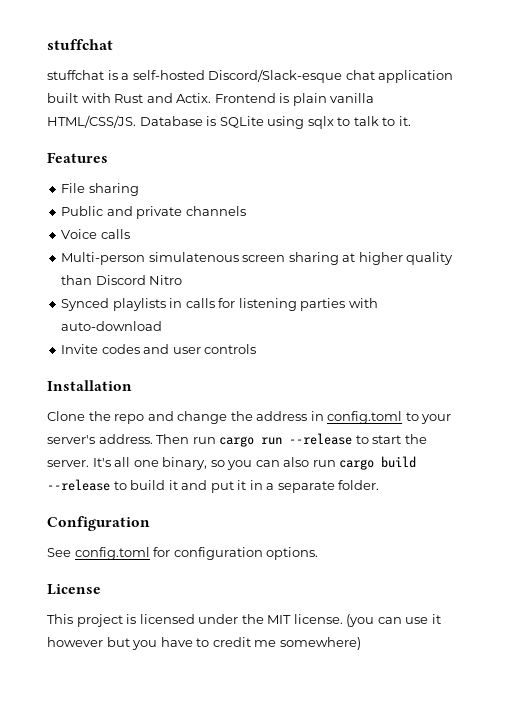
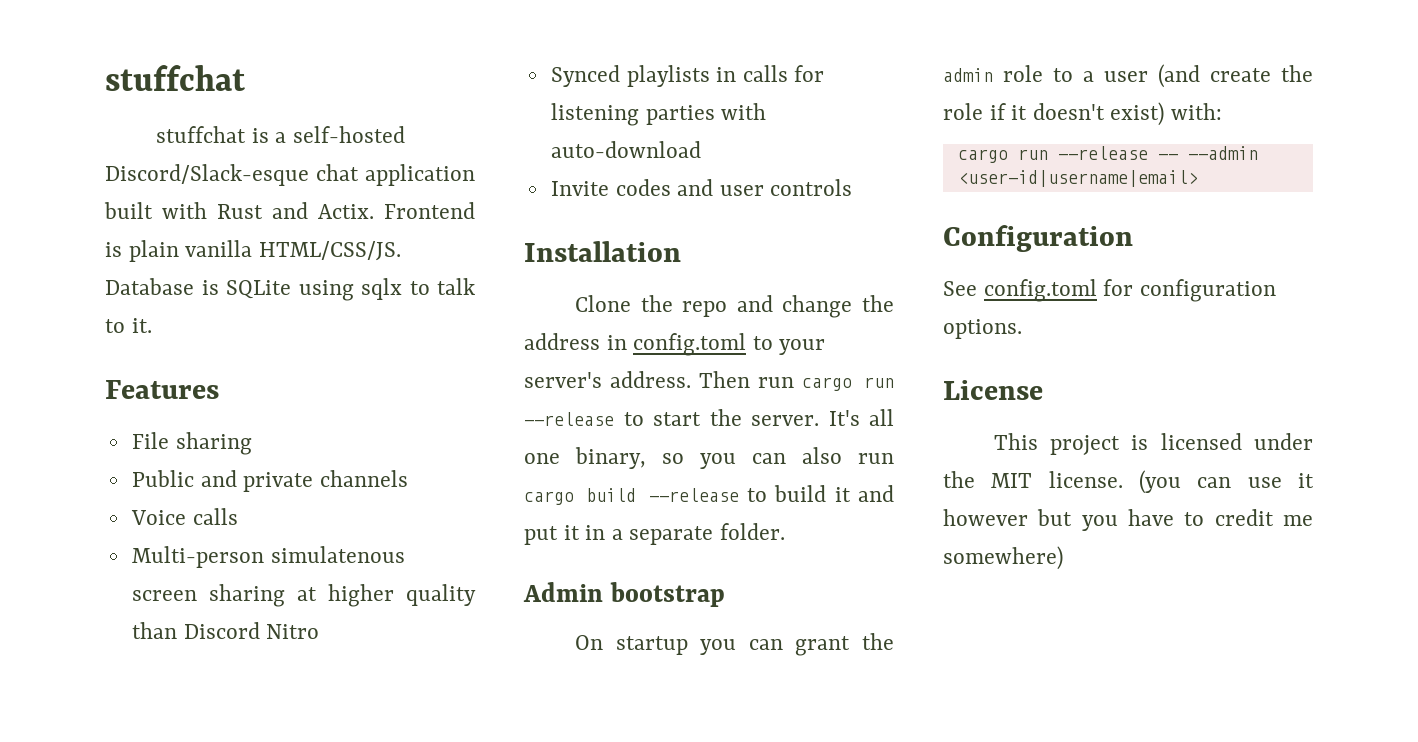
(380, 485) none -> [523,582,725,607] [574,633,894,656] [943,64,1313,88] [943,102,1223,126] [957,146,1258,163] [957,170,1198,187] // Admin bootstrap // On startup you can grant the admin role to a user (and create the role if it doesn't exist) with: // cargo run --release -- --admin <user-id|username|email>

